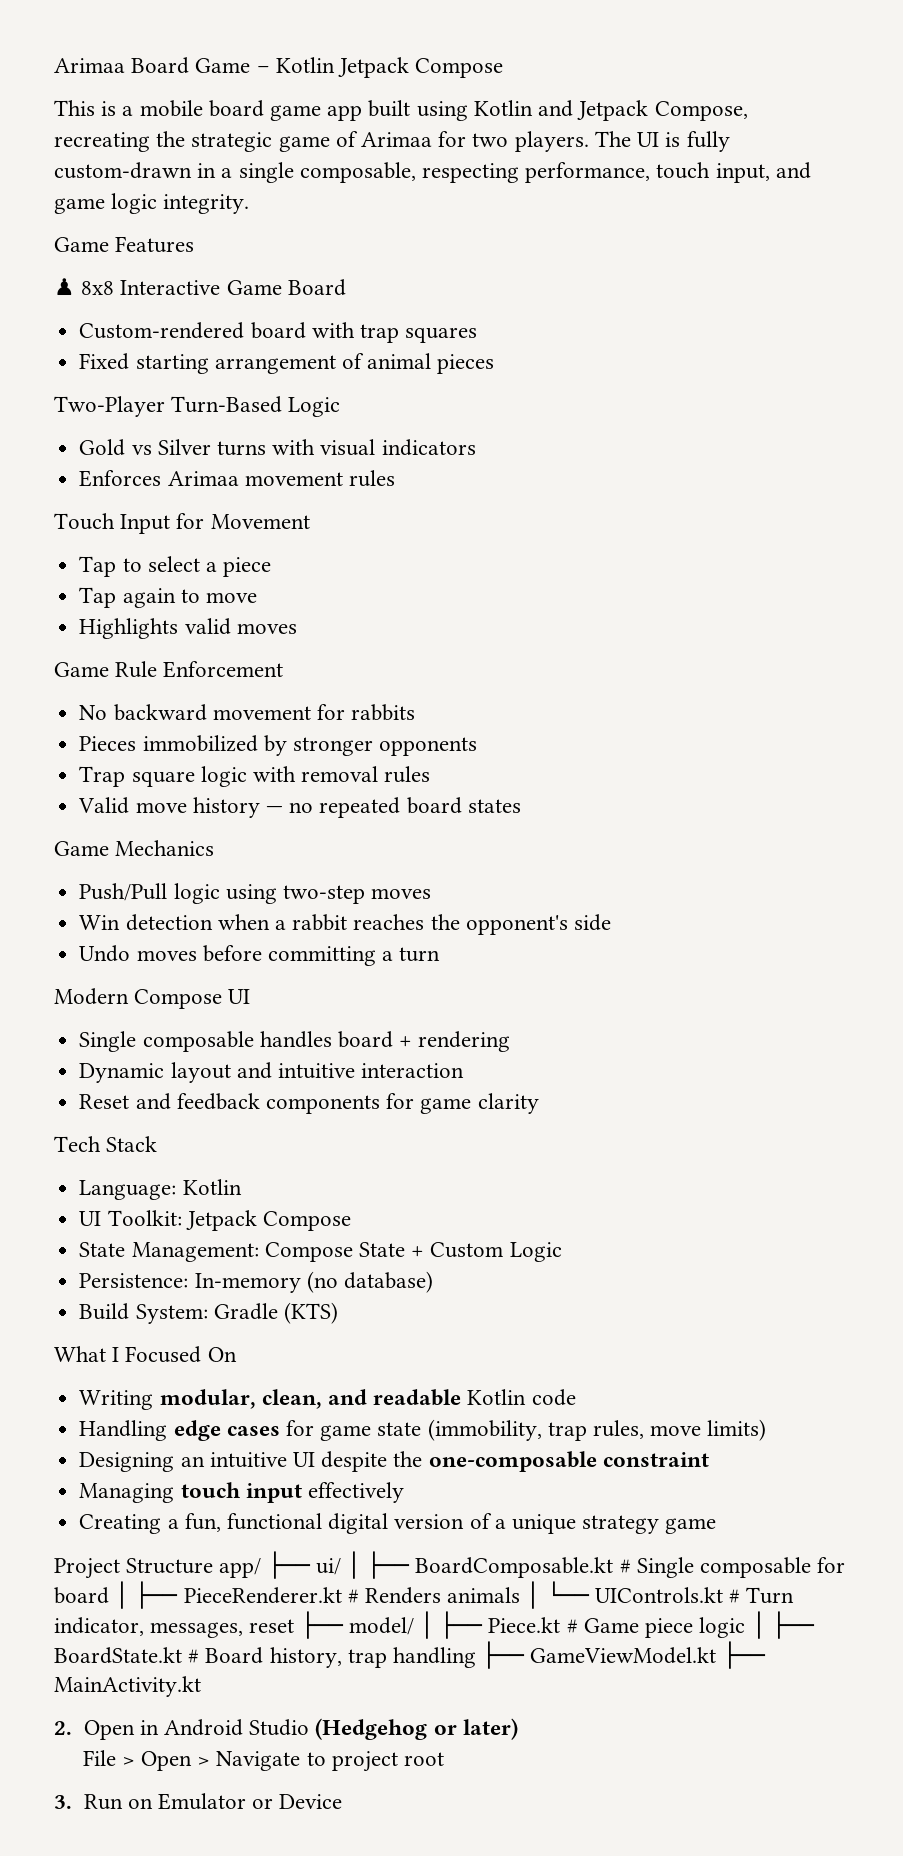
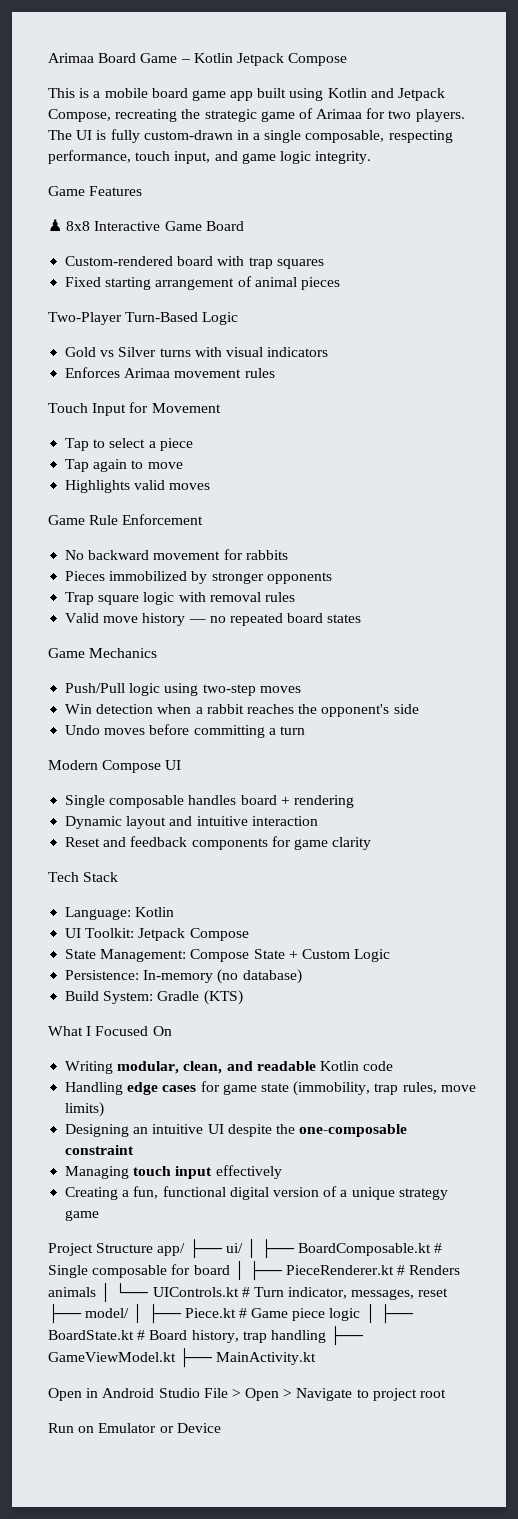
[54,1721,72,1735] 2. -> (317, 1358) none
[315,1718,518,1740] (Hedgehog or later) // -> (200, 1393) none
[54,1795,72,1809] 3. -> (447, 1393) none

